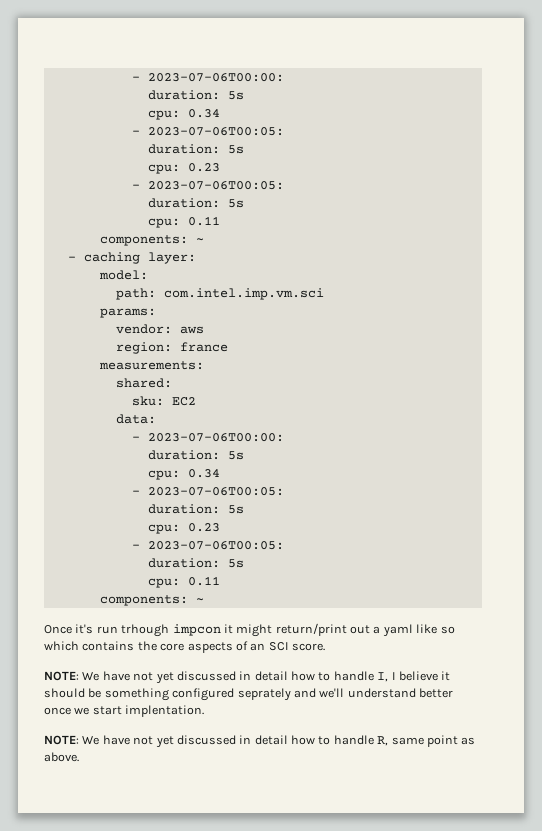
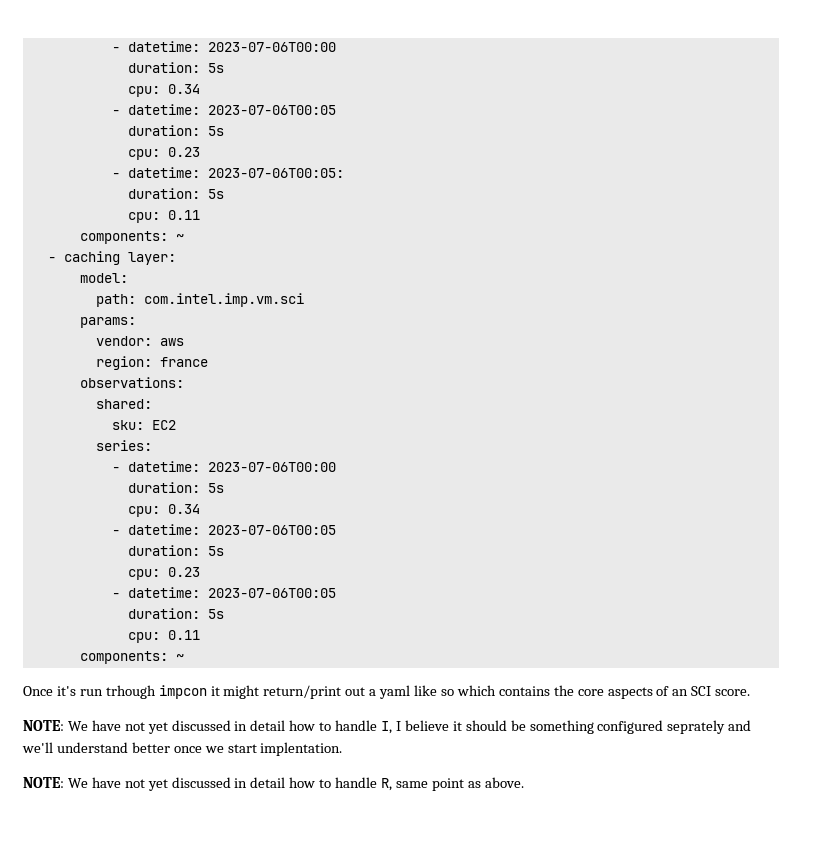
[131,73,284,82] [147,90,244,100] [147,109,220,120] [131,127,284,136] [147,144,244,154] [147,163,220,174] [131,184,140,189] - 2023-07-06T00:00: // duration: 5s // cpu: 0.34 // - 2023-07-06T00:05: // duration: 5s // cpu: 0.23 // - -> [111,41,336,52] [127,62,224,73] [127,84,200,97] [111,104,336,115] [127,125,224,136] [127,147,200,160] [111,167,200,178] - datetime: 2023-07-06T00:00 // duration: 5s // cpu: 0.34 // - datetime: 2023-07-06T00:05 // duration: 5s // cpu: 0.23 // - datetime:
[98,361,204,370] measurements: -> [79,377,184,388] observations:
[115,414,156,424] [131,433,284,442] [147,450,244,460] [147,469,220,480] [131,487,284,496] [147,504,244,514] [147,523,220,534] [131,541,284,550] data: // - 2023-07-06T00:00: // duration: 5s // cpu: 0.34 // - 2023-07-06T00:05: // duration: 5s // cpu: 0.23 // - 2023-07-06T00:05: -> [95,440,152,451] [111,461,336,472] [127,482,224,493] [127,504,200,517] [111,524,336,535] [127,545,224,556] [127,567,200,580] [111,587,336,598] series: // - datetime: 2023-07-06T00:00 // duration: 5s // cpu: 0.34 // - datetime: 2023-07-06T00:05 // duration: 5s // cpu: 0.23 // - datetime: 2023-07-06T00:05

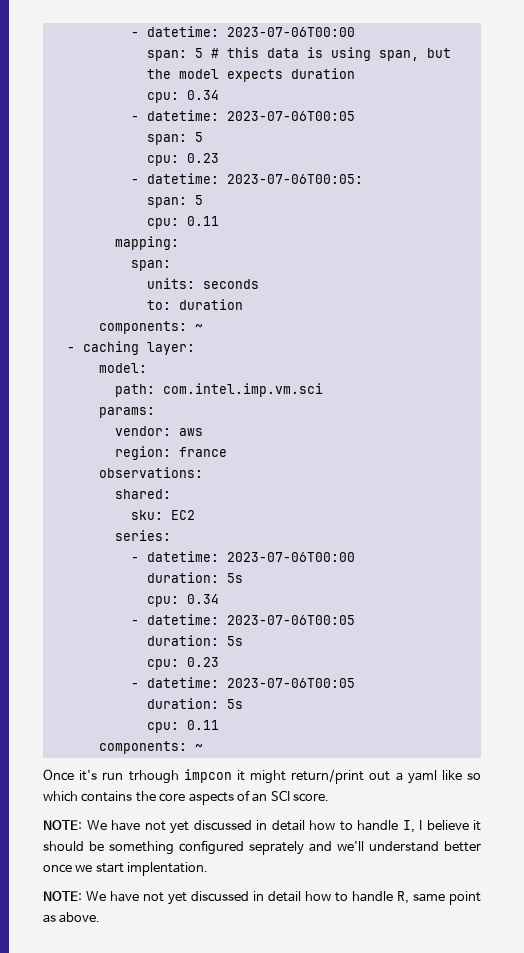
[111,41,336,52] [127,62,224,73] [127,84,200,97] [111,104,336,115] [127,125,224,136] - datetime: 2023-07-06T00:00 // duration: 5s // cpu: 0.34 // - datetime: 2023-07-06T00:05 // duration: 5s -> [130,26,355,37] [146,47,451,61] [146,68,355,82] [146,90,219,103] [130,110,355,121] [146,132,203,145] - datetime: 2023-07-06T00:00 // span: 5 # this data is using span, but the model expects duration // cpu: 0.34 // - datetime: 2023-07-06T00:05 // span: 5
[127,188,224,199] [127,210,200,223] duration: 5s // cpu: 0.11 -> [146,195,203,208] [146,216,219,229] [114,236,179,250] [130,260,171,271] [146,278,259,289] [146,299,243,310] span: 5 // cpu: 0.11 // mapping: // span: // units: seconds // to: duration

